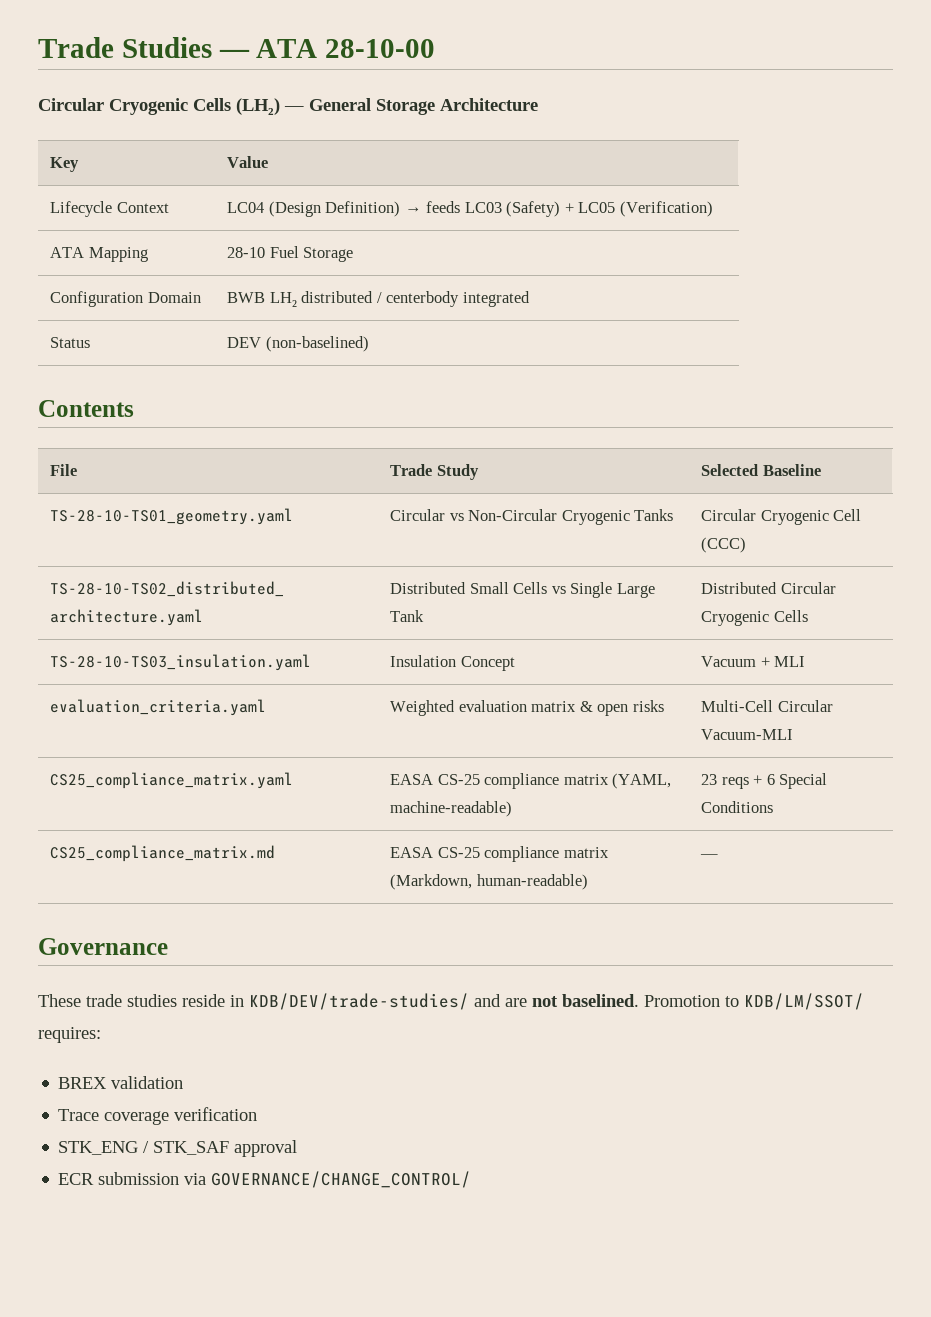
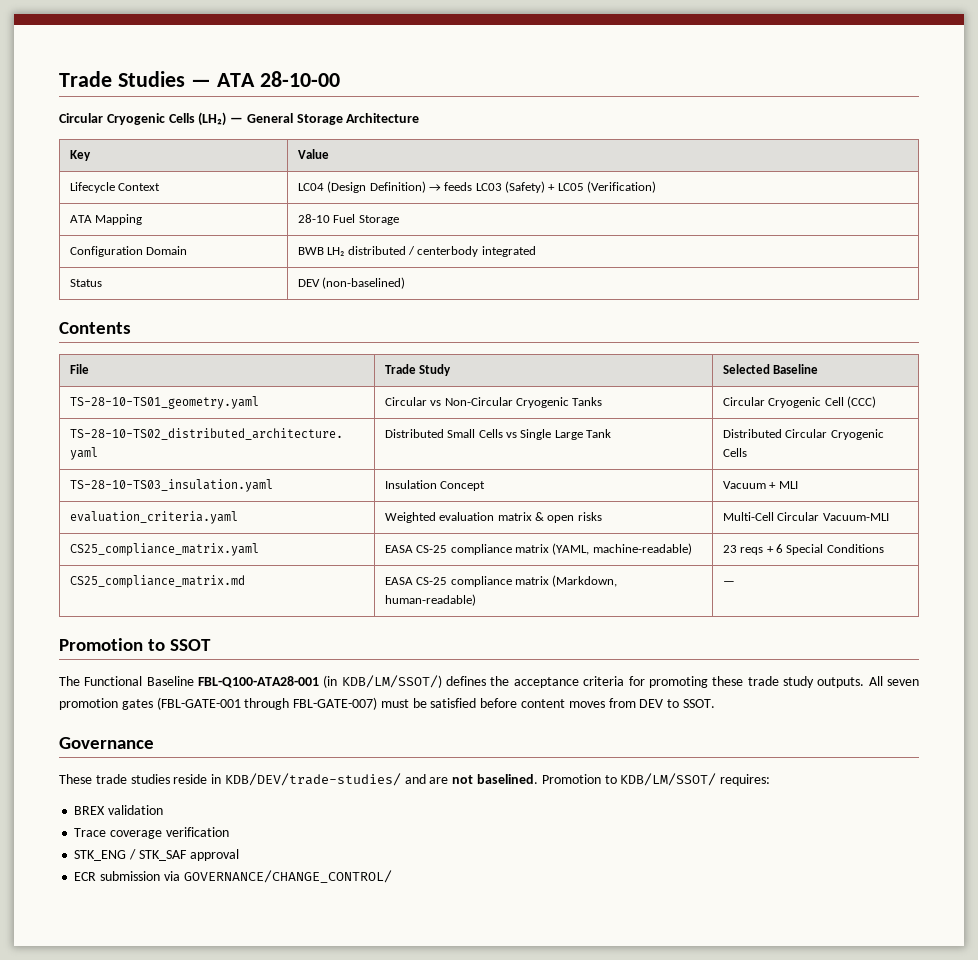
(719, 856) none -> [59,638,212,651] [59,675,920,688] [59,697,715,710] // Promotion to SSOT // The Functional Baseline FBL-Q100-ATA28-001 (in KDB/LM/SSOT/) defines the acceptance criteria for promoting these trade study outputs. All seven promotion gates (FBL-GATE-001 through FBL-GATE-007) must be satisfied before content moves from DEV to SSOT.

